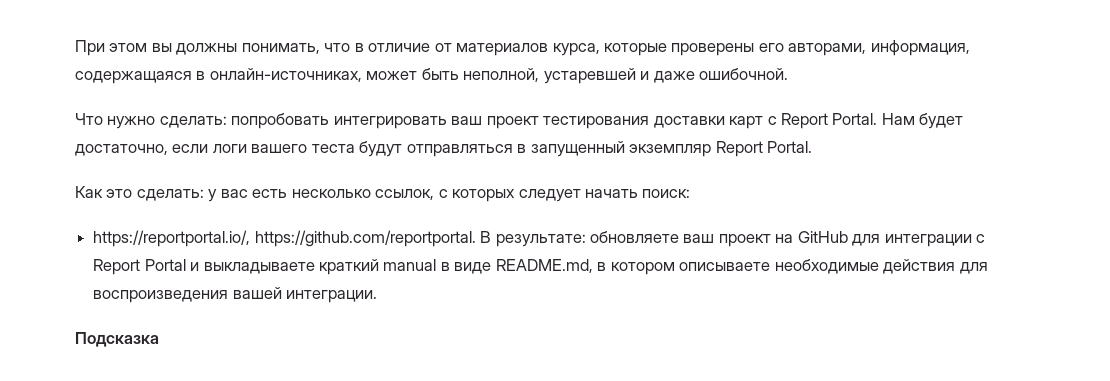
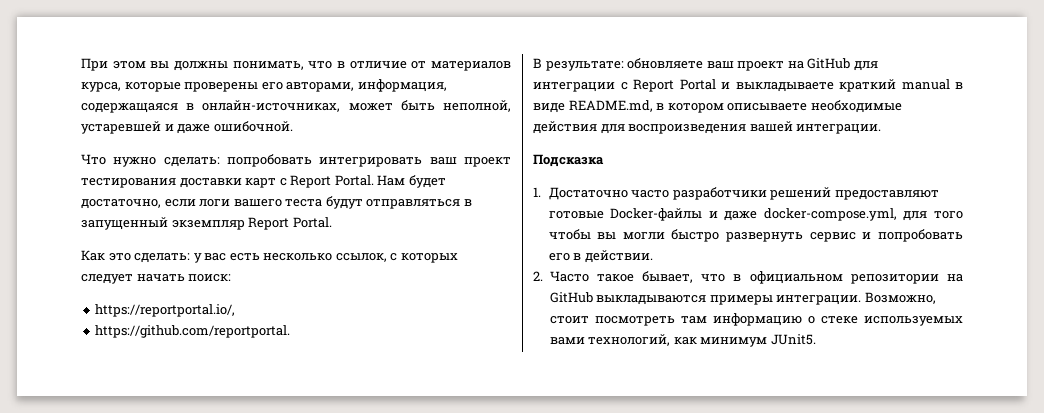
(251, 238) none -> (236, 310) //
(476, 238) none -> (291, 331) //
(159, 339) none -> [533,187,939,200] [548,208,963,221] [548,229,964,242] [548,250,653,263] [533,271,963,284] [549,292,936,305] [549,313,963,326] [549,334,816,347] // 1. Достаточно часто разработчики решений предоставляют готовые Docker-файлы и даже docker-compose.yml, для того чтобы вы могли быстро развернуть сервис и попробовать его в действии. // 2. Часто такое бывает, что в официальном репозитории на GitHub выкладываются примеры интеграции. Возможно, стоит посмотреть там информацию о стеке используемых вами технологий, как минимум JUnit5.

